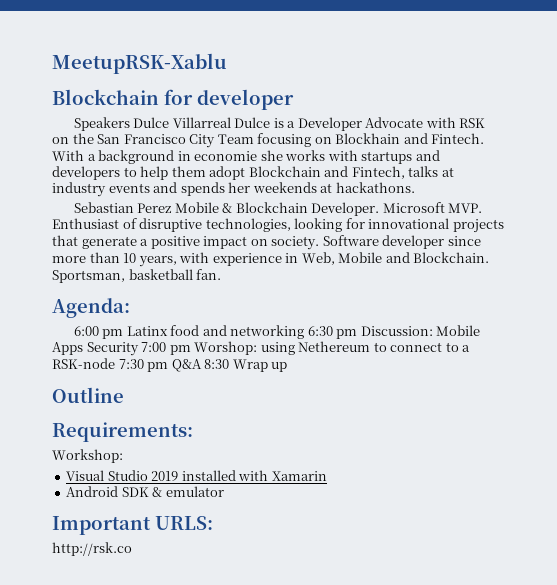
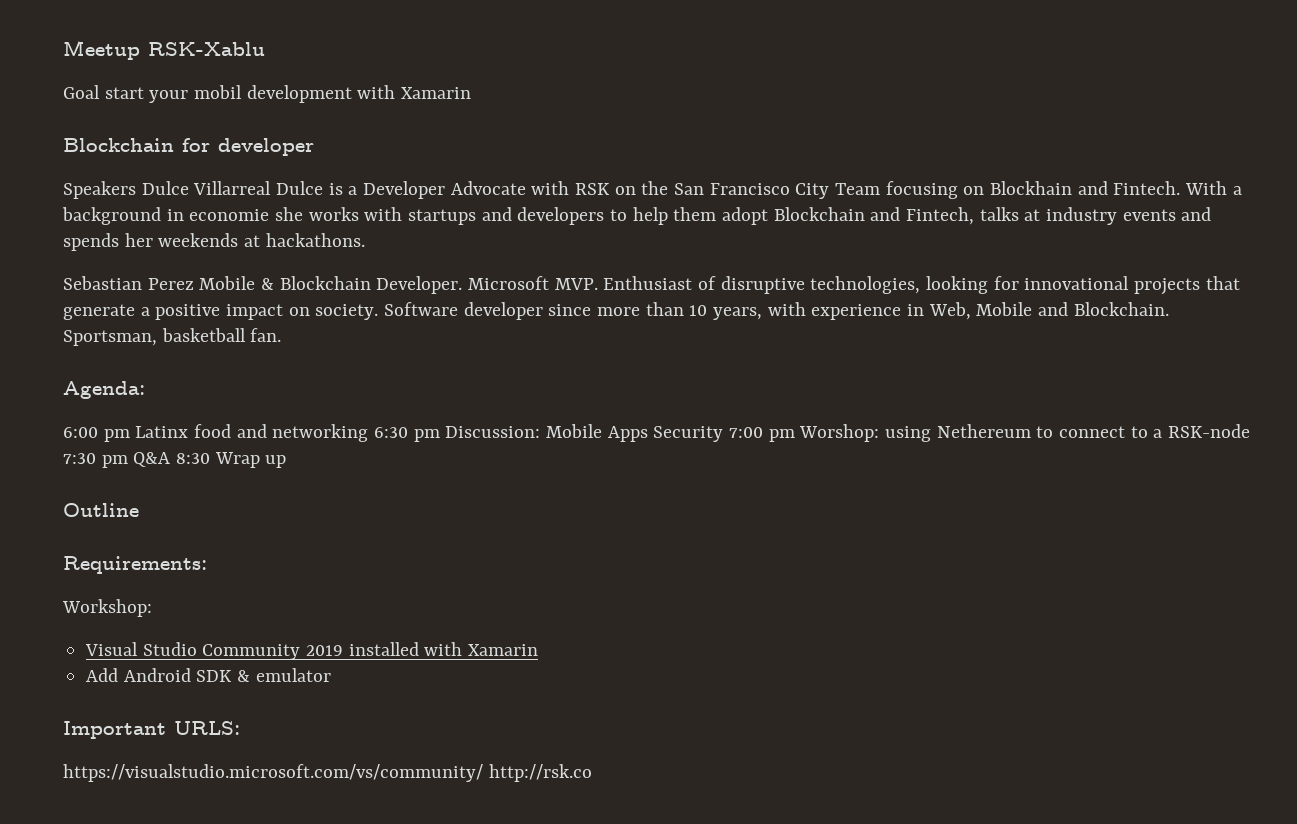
[52,53,227,74] MeetupRSK-Xablu -> [63,40,265,60] [63,85,472,103] Meetup RSK-Xablu // Goal start your mobil development with Xamarin
(148, 475) none -> [202,644,301,660] Community
(327, 476) none -> [86,668,119,682] Add
(213, 523) none -> [63,764,483,782] https://visualstudio.microsoft.com/vs/community/

